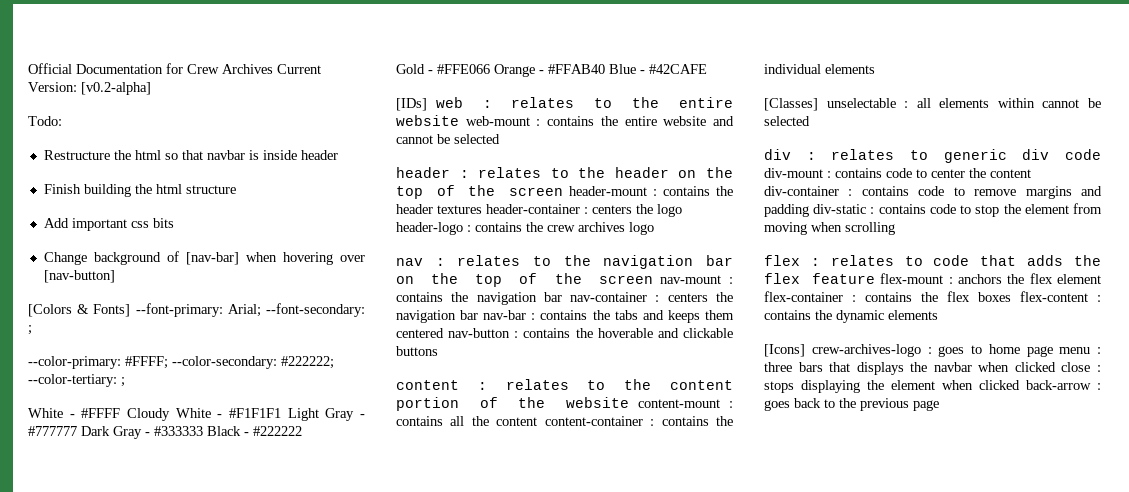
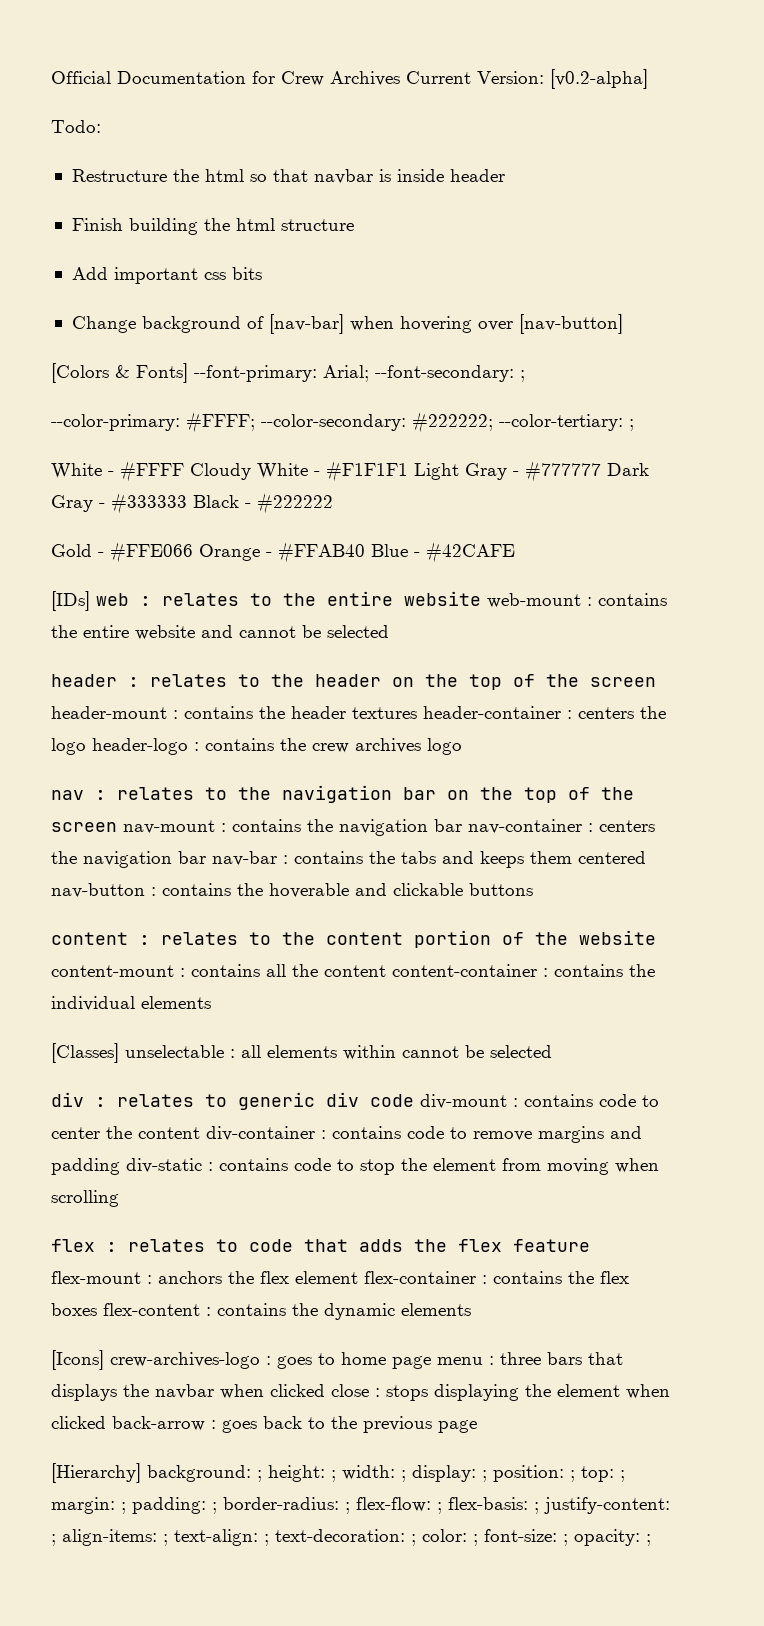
(939, 405) none -> [51,1463,625,1483] [51,1497,670,1514] [51,1529,651,1546] // [Hierarchy] background: ; height: ; width: ; display: ; position: ; top: ; margin: ; padding: ; border-radius: ; flex-flow: ; flex-basis: ; justify-content: ; align-items: ; text-align: ; text-decoration: ; color: ; font-size: ; opacity: ;

